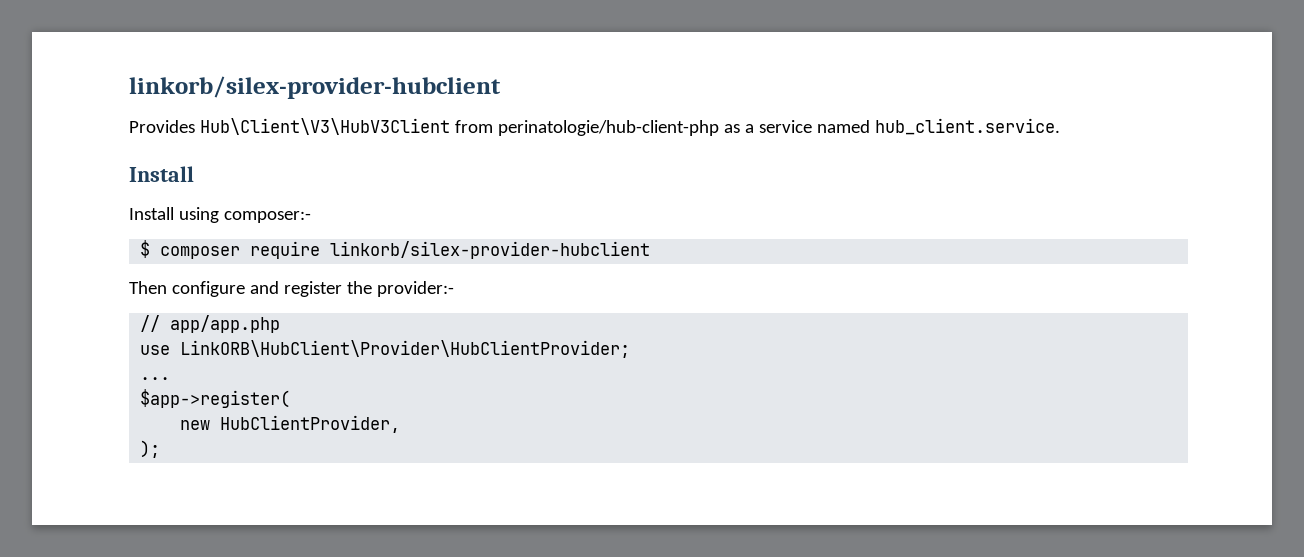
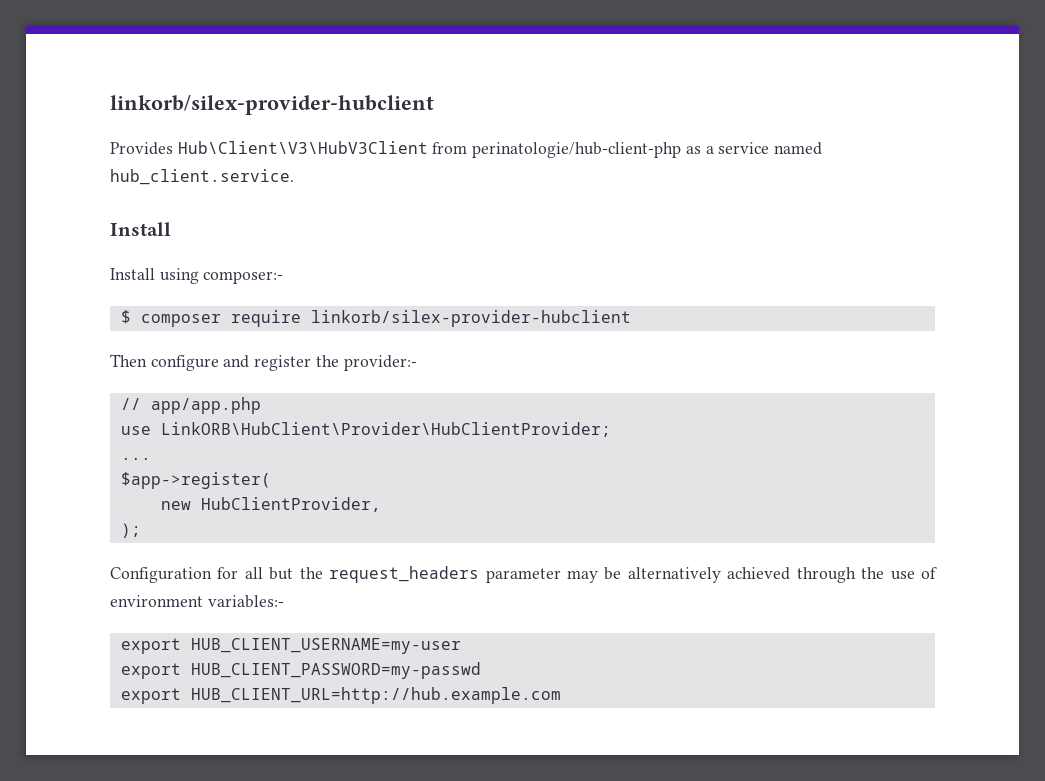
(161, 449) none -> [110,566,938,583] [110,595,284,608] [120,638,461,654] [120,662,481,679] [120,687,561,704] // Configuration for all but the request_headers parameter may be alternatively achieved through the use of environment variables:- // export HUB_CLIENT_USERNAME=my-user // export HUB_CLIENT_PASSWORD=my-passwd // export HUB_CLIENT_URL=http://hub.example.com

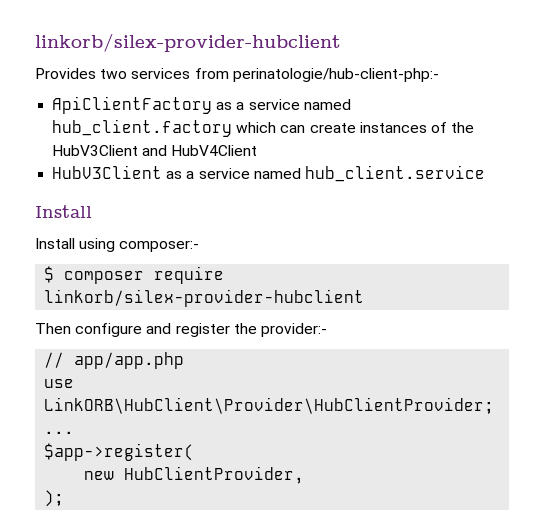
[177,141,823,158] [110,169,294,185] Hub\Client\V3\HubV3Client from perinatologie/hub-client-php as a service named hub_client.service. -> [100,68,439,82] [52,96,351,114] [52,119,475,137] [52,145,258,156] [52,165,485,182] two services from perinatologie/hub-client-php:- // ApiClientFactory as a service named hub_client.factory which can create instances of the HubV3Client and HubV4Client // HubV3Client as a service named hub_client.service
[110,566,938,583] [110,595,284,608] [120,638,461,654] [120,662,481,679] [120,687,561,704] // Configuration for all but the request_headers parameter may be alternatively achieved through the use of environment variables:- // export HUB_CLIENT_USERNAME=my-user // export HUB_CLIENT_PASSWORD=my-passwd // export HUB_CLIENT_URL=http://hub.example.com -> (65, 498) none

